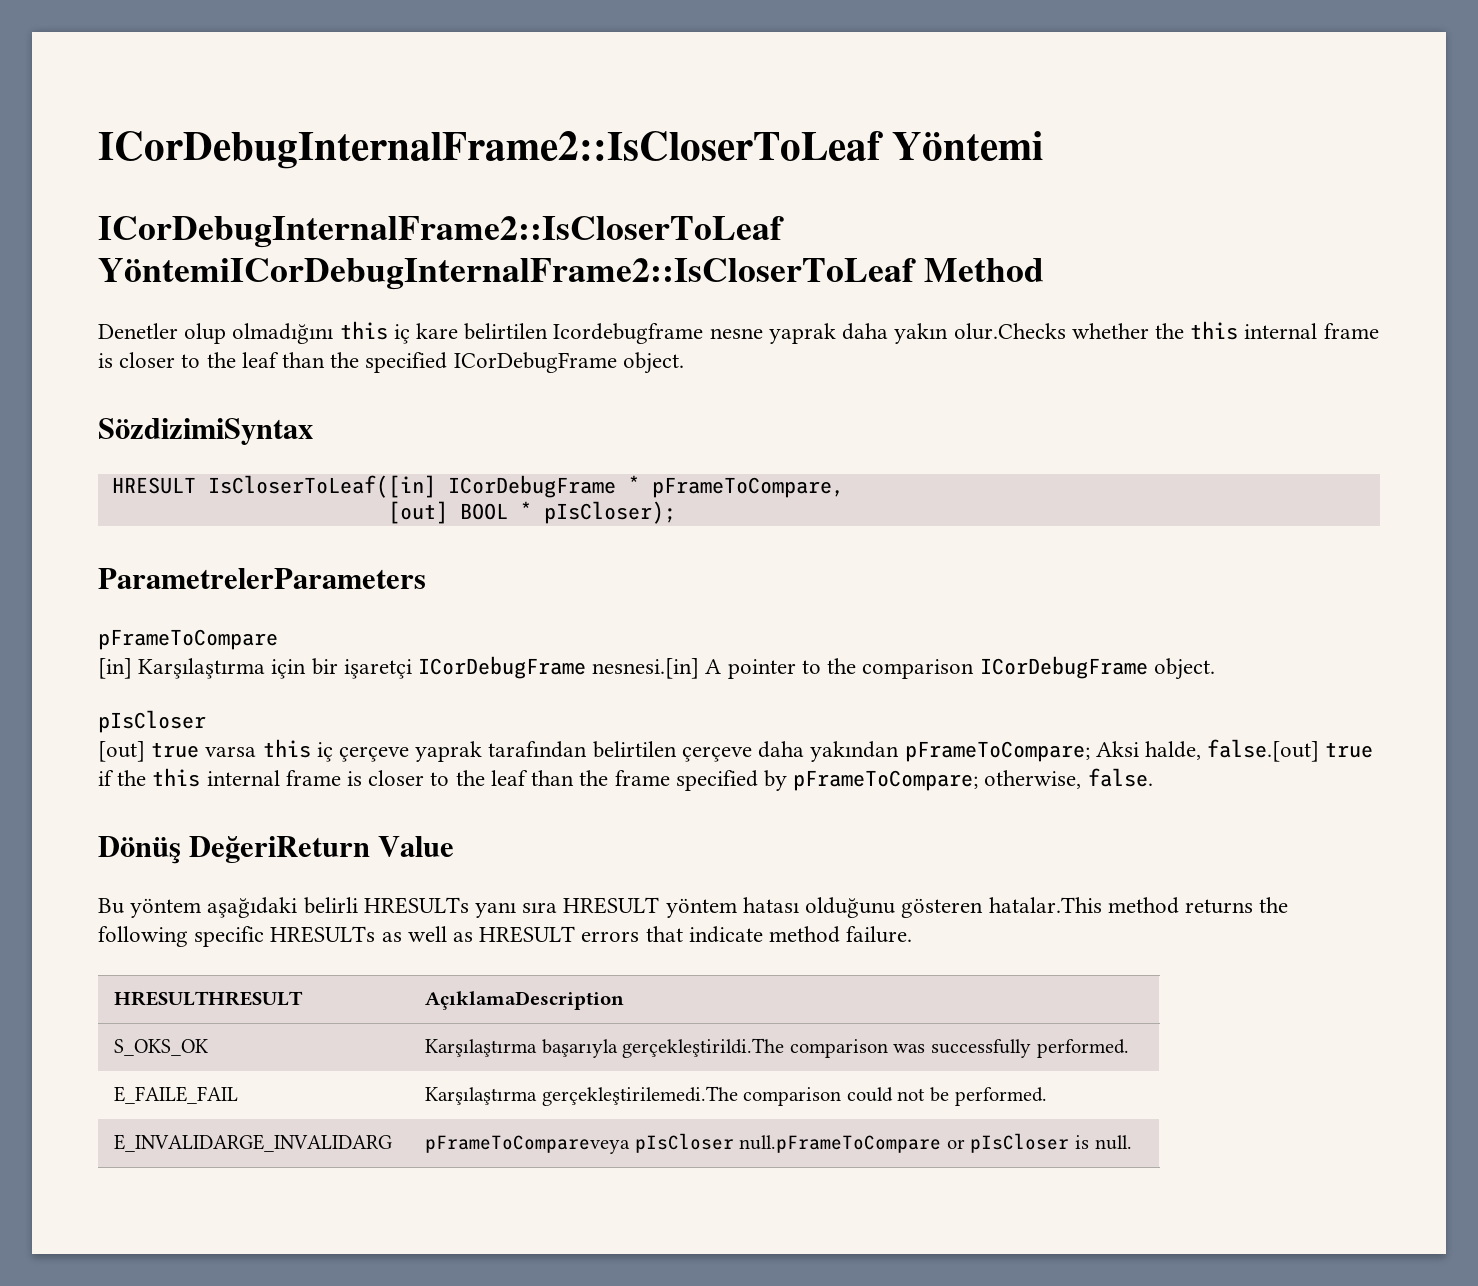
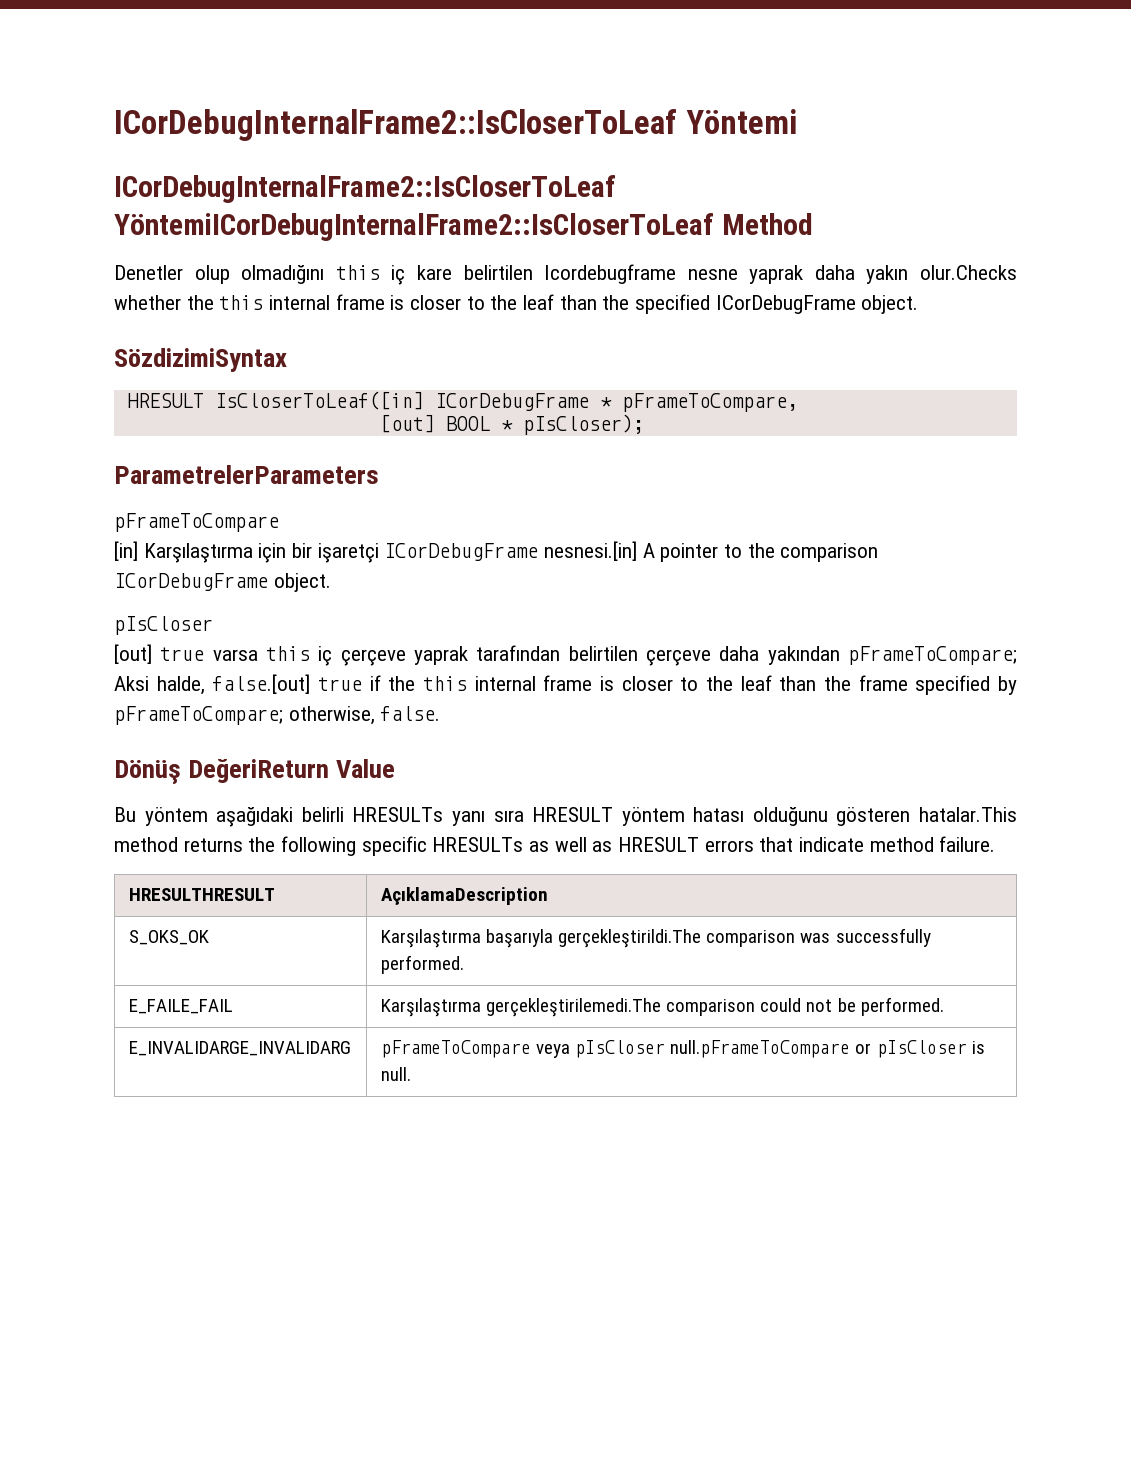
[425,1135,631,1154] pFrameToCompareveya -> [380,1040,571,1058] pFrameToCompare veya

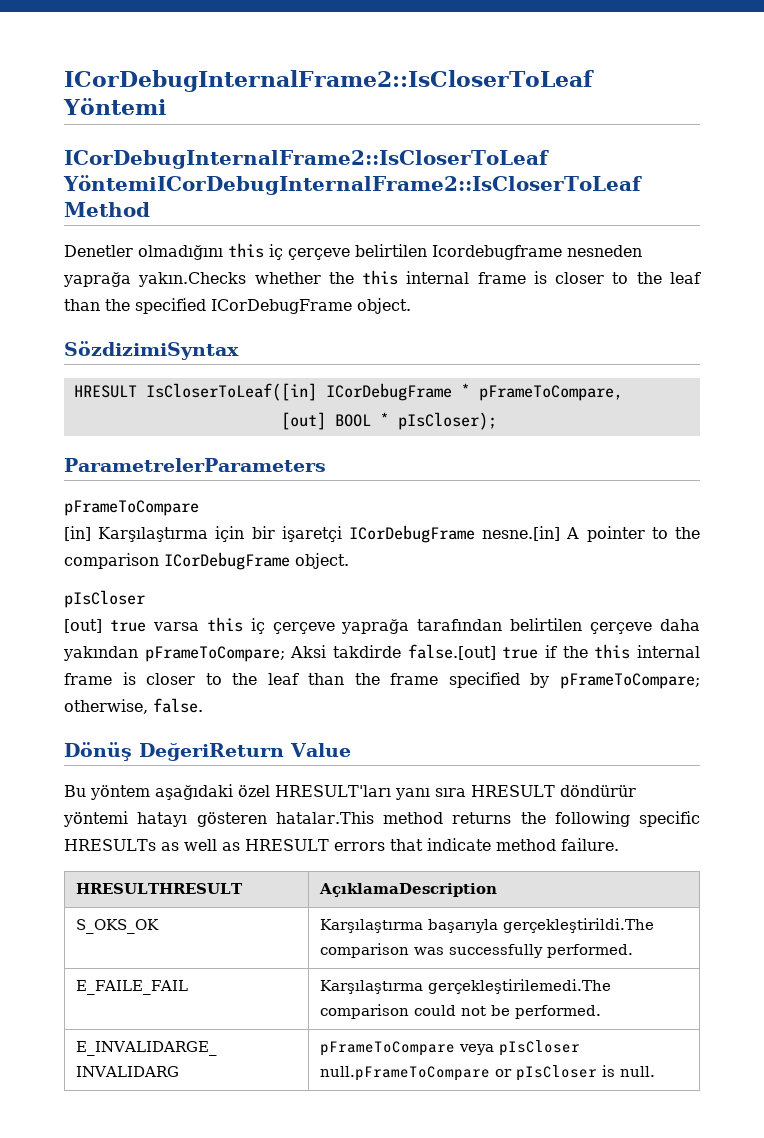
[194,265,230,284] olup -> (133, 251) none
[416,265,452,280] kare -> [288,248,350,260] çerçeve
[687,265,1018,284] nesne yaprak daha yakın olur.Checks -> [567,245,642,257] [63,272,247,287] nesneden yaprağa yakın.Checks
[544,541,638,561] nesnesi.[in] -> [482,526,561,541] nesne.[in]
[414,646,469,665] yaprak -> [341,619,410,634] yaprağa
[156,676,205,695] halde, -> [333,645,402,658] takdirde
[301,807,444,822] belirli HRESULTs -> [238,785,391,797] özel HRESULT'ları
[621,807,828,826] yöntem hatası olduğunu -> [559,785,636,797] [63,811,188,827] döndürür yöntemi hatayı

